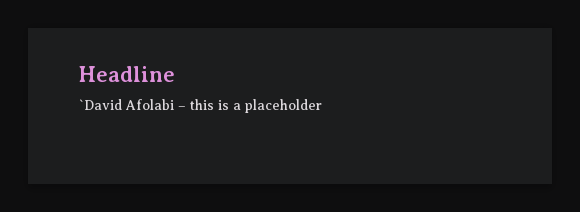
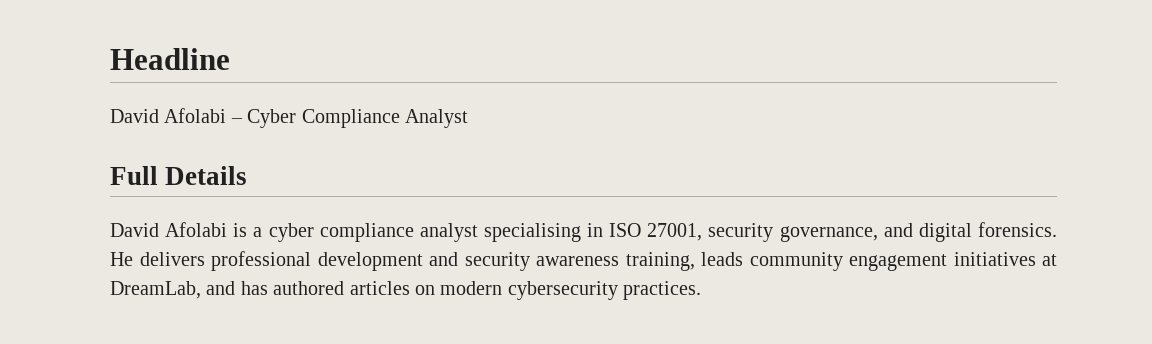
[79,99,122,110] `David -> [110,109,159,123] David
[190,99,322,113] this is a placeholder -> [247,109,468,128] [110,166,248,185] [110,222,1057,242] [110,251,1057,271] [110,281,702,300] Cyber Compliance Analyst // Full Details // David Afolabi is a cyber compliance analyst specialising in ISO 27001, security governance, and digital forensics. He delivers professional development and security awareness training, leads community engagement initiatives at DreamLab, and has authored articles on modern cybersecurity practices.

